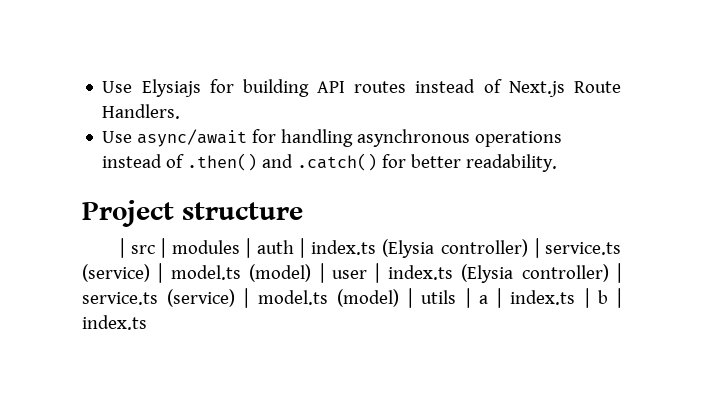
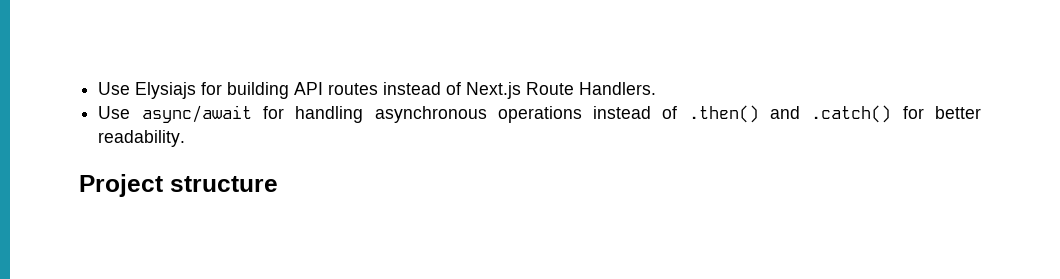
[120,238,621,258] [82,263,621,283] [82,288,621,308] [82,315,147,330] // | src | modules | auth | index.ts (Elysia controller) | service.ts (service) | model.ts (model) | user | index.ts (Elysia controller) | service.ts (service) | model.ts (model) | utils | a | index.ts | b | index.ts -> (278, 184) none

